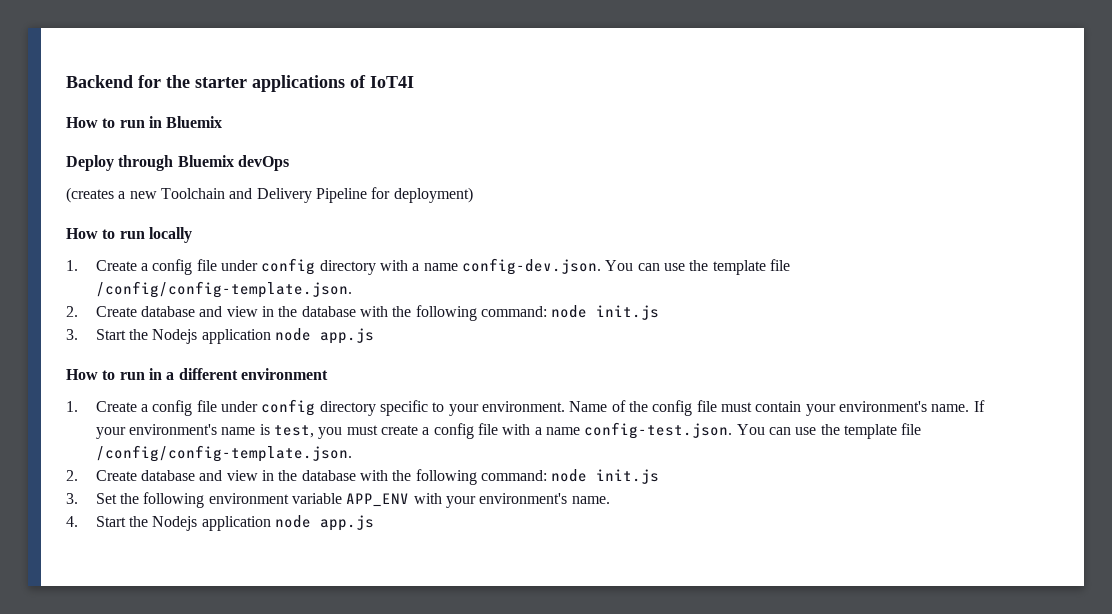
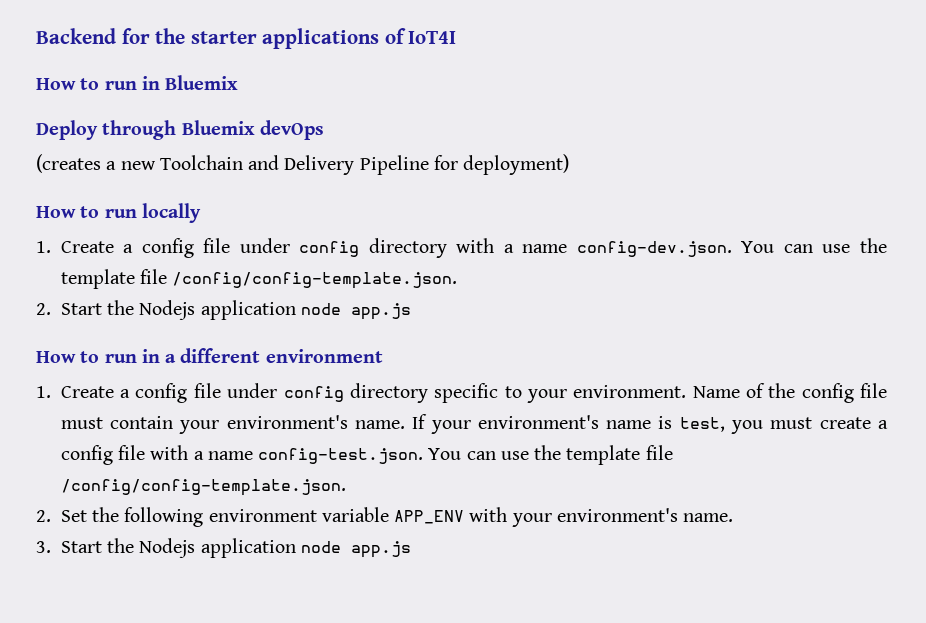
[95,305,660,321] [66,329,78,340] Create database and view in the database with the following command: node init.js // 3. -> (51, 309) none
[95,469,660,485] [66,493,78,504] Create database and view in the database with the following command: node init.js // 3. -> (51, 516) none
[66,516,78,527] 4. -> [36,541,51,553] 3.

